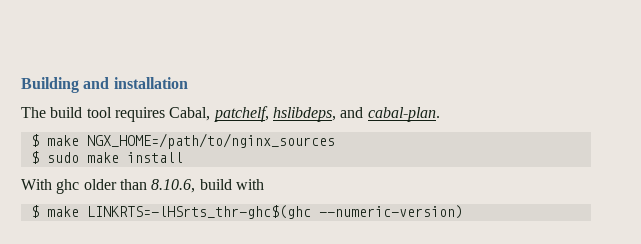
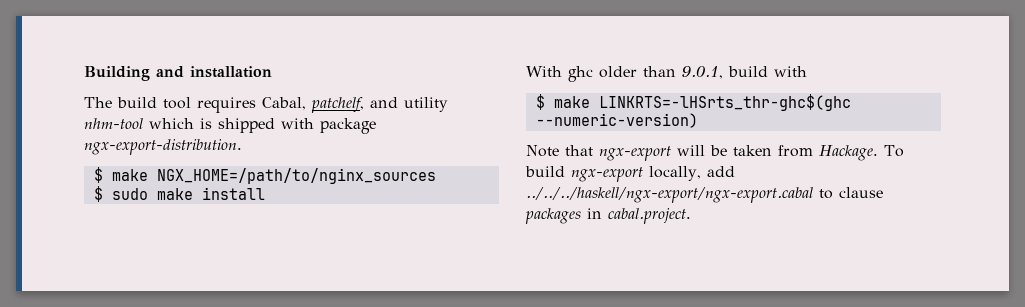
[272,107,440,122] hslibdeps, and cabal-plan. -> [370,97,448,112] [84,118,376,134] [84,139,242,155] and utility nhm-tool which is shipped with package ngx-export-distribution.
[151,179,196,193] 8.10.6, -> [682,66,723,79] 9.0.1,
(463, 212) none -> [526,145,904,161] [525,166,735,182] [526,187,883,203] [525,208,691,224] // Note that ngx-export will be taken from Hackage. To build ngx-export locally, add ../../../haskell/ngx-export/ngx-export.cabal to clause packages in cabal.project.

